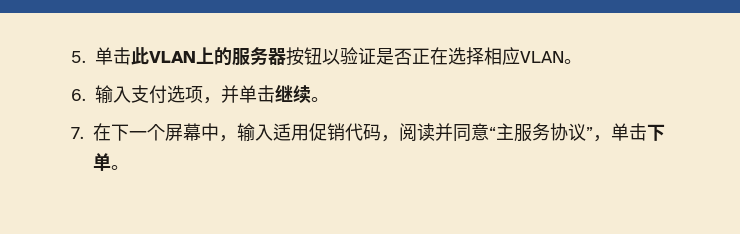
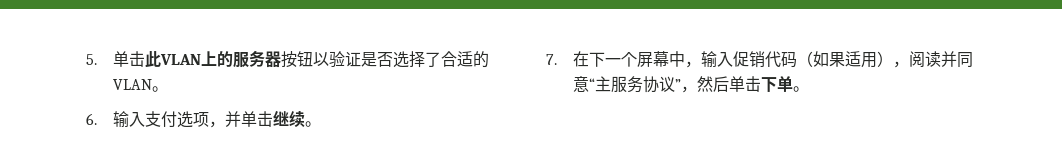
[412,47,520,65] 正在选择相应 -> [393,51,490,68] 选择了合适的
[273,123,309,141] 适用 -> (734, 59) none
(381, 132) none -> [797,51,894,68] （如果适用）
(611, 138) none -> [697,76,730,92] 然后

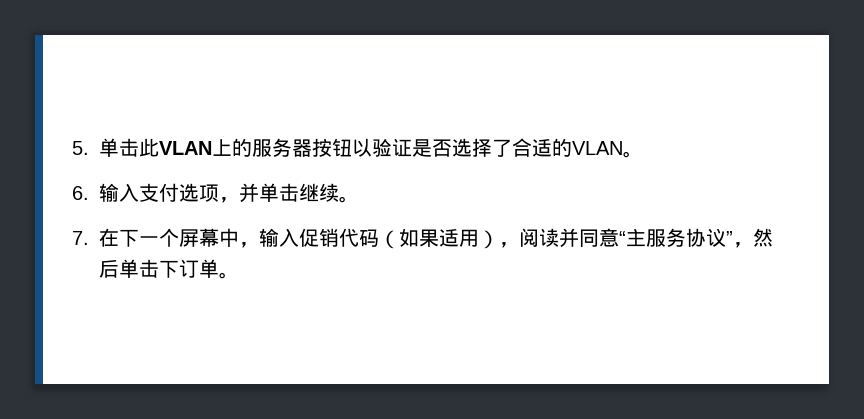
(778, 84) none -> [179,259,200,278] 订

